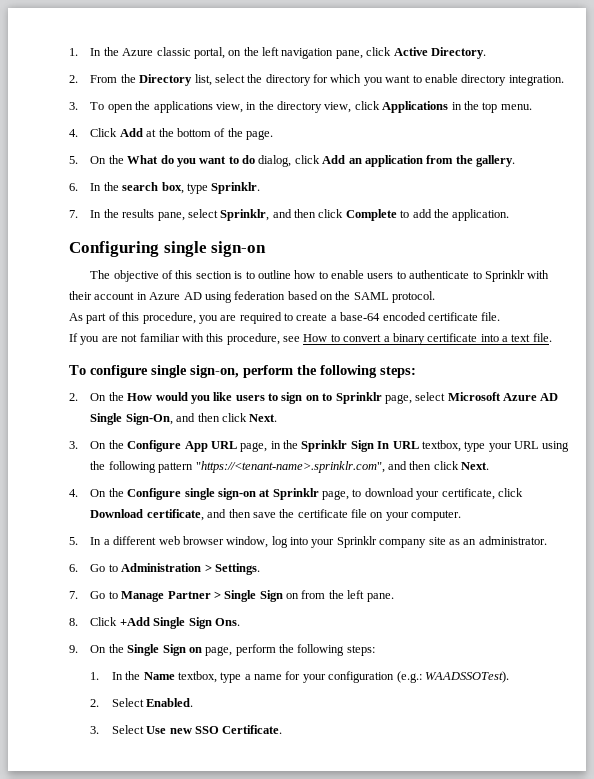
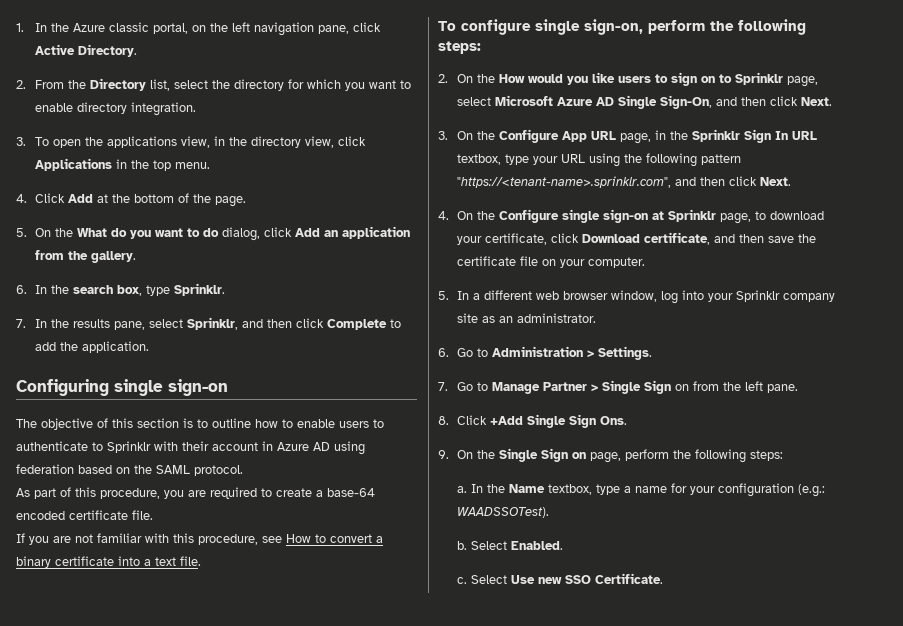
[90,672,100,680] 1. -> [457,486,468,493] a.
[90,699,100,707] 2. -> [457,541,468,550] b.
[90,726,100,734] 3. -> [457,577,468,584] c.

